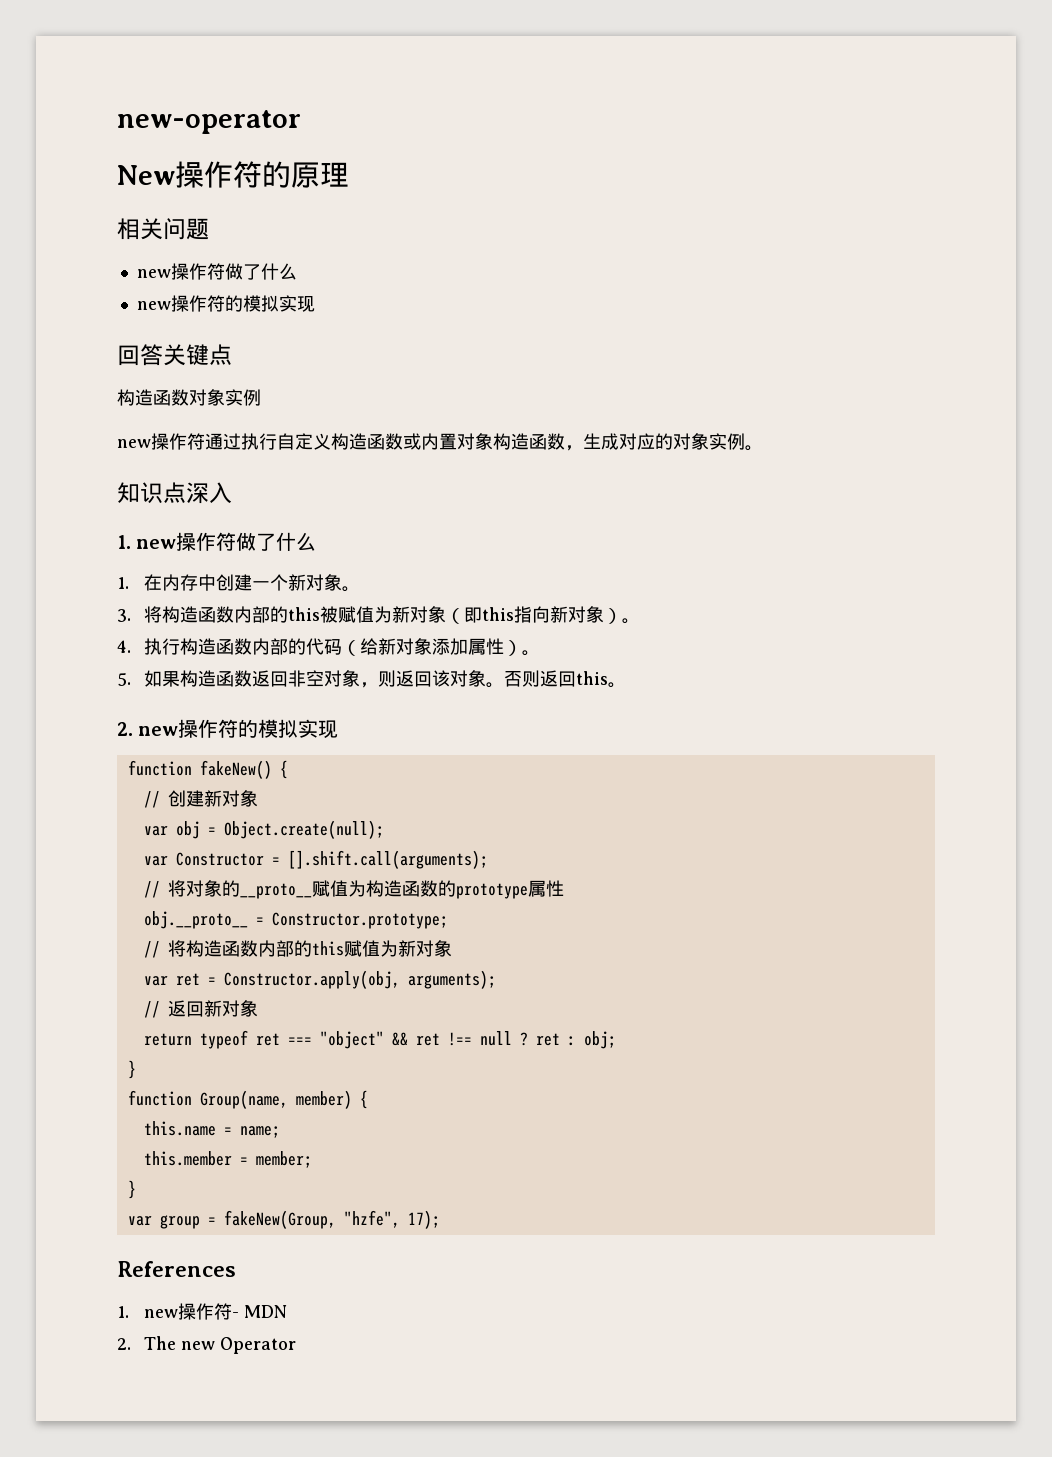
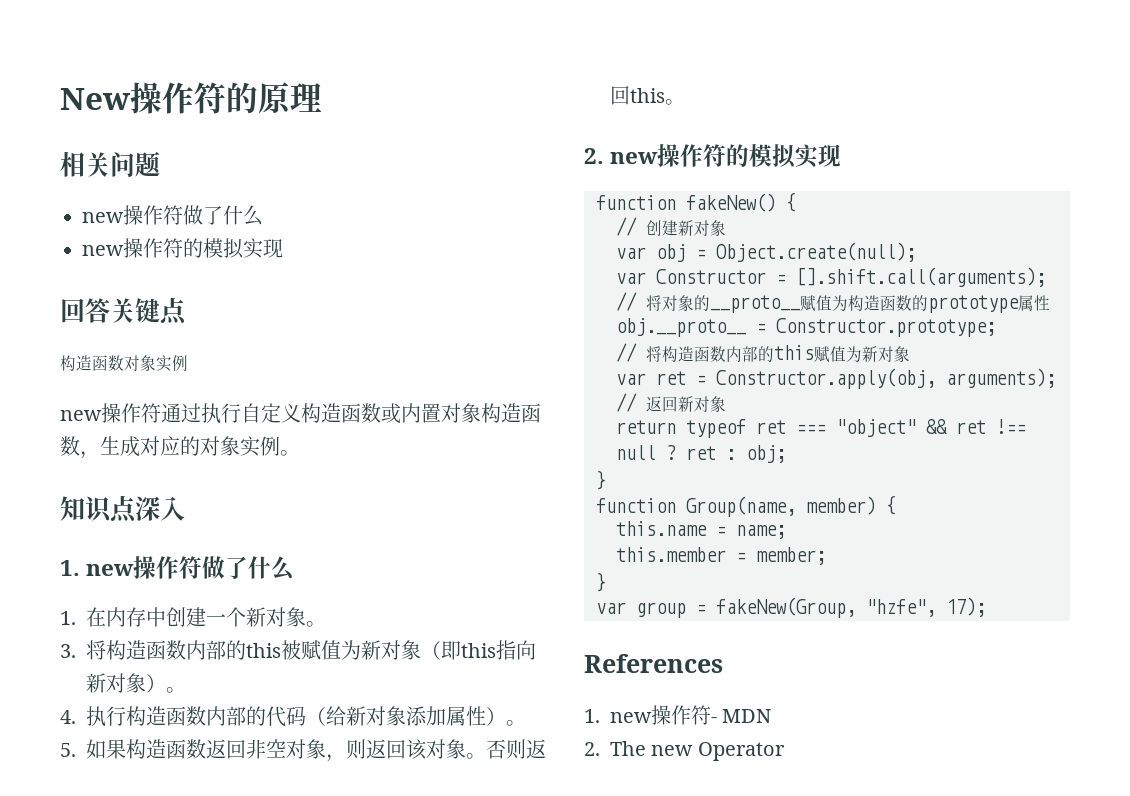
[117,110,301,134] new-operator // -> (60, 99) none

